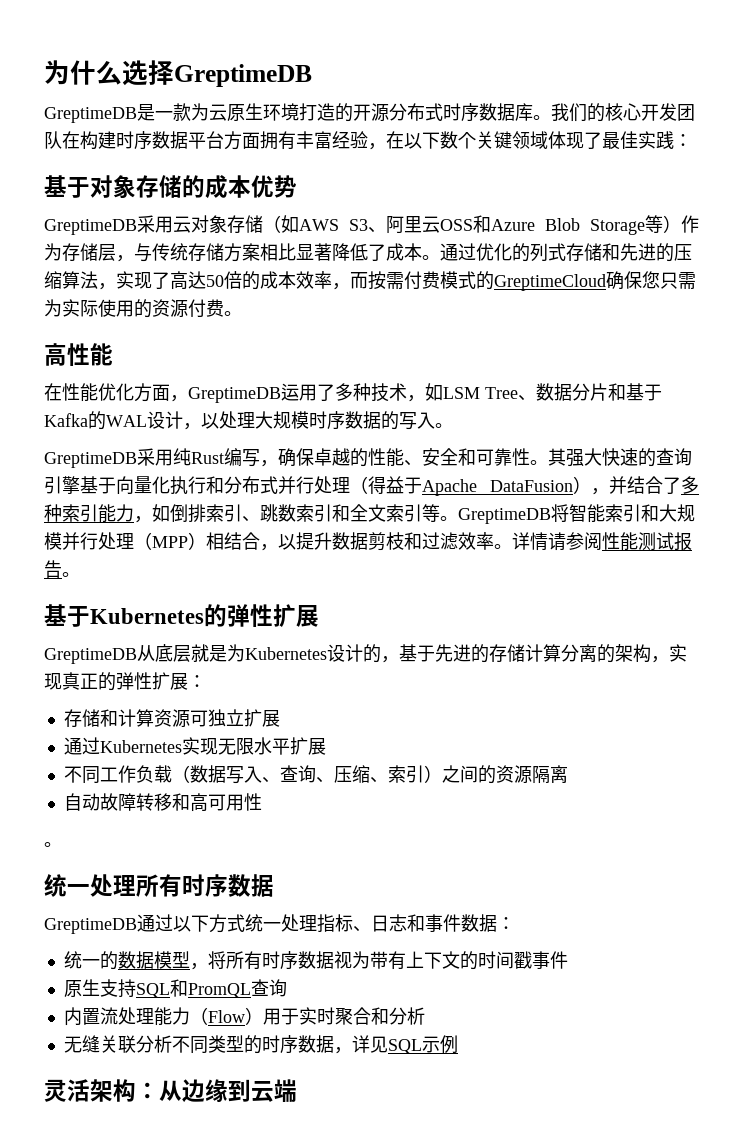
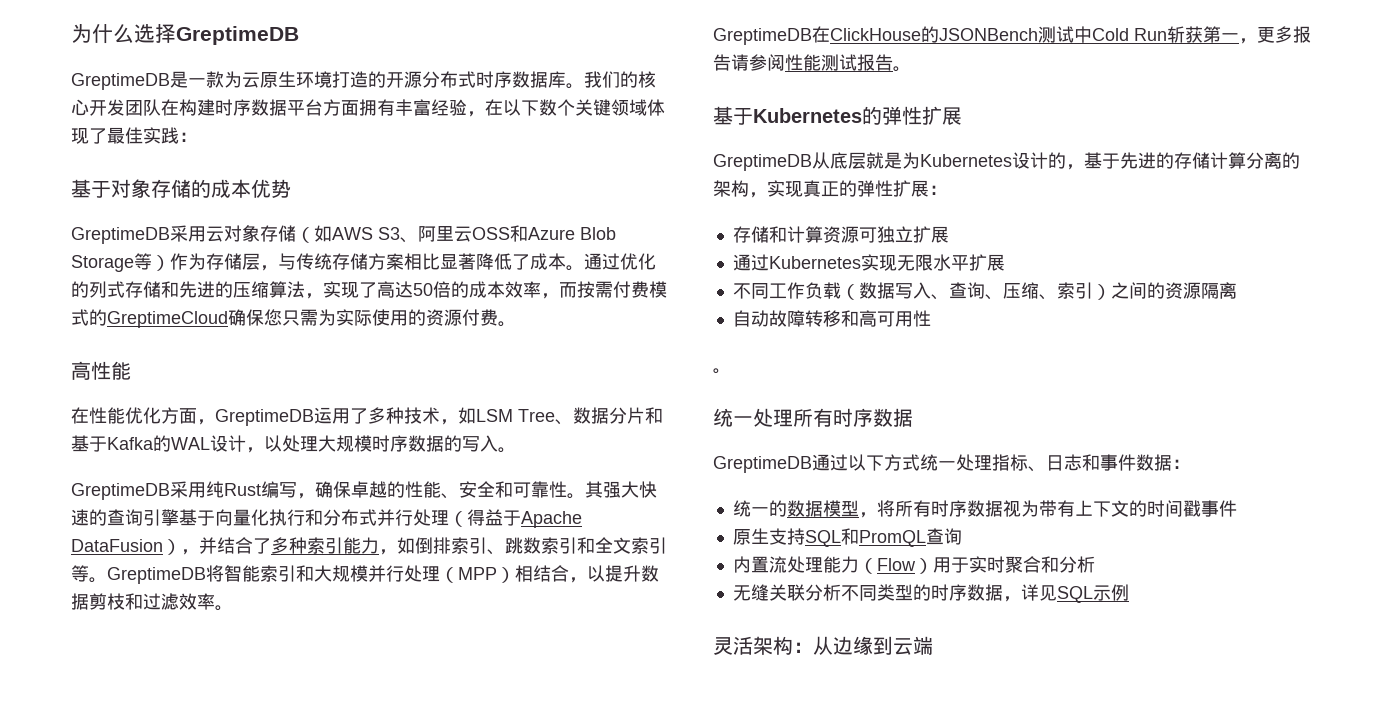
[512,532,548,551] 详情 -> [713,26,1311,45] [713,54,731,71] // GreptimeDB在ClickHouse的JSONBench测试中Cold Run斩获第一，更多报告

